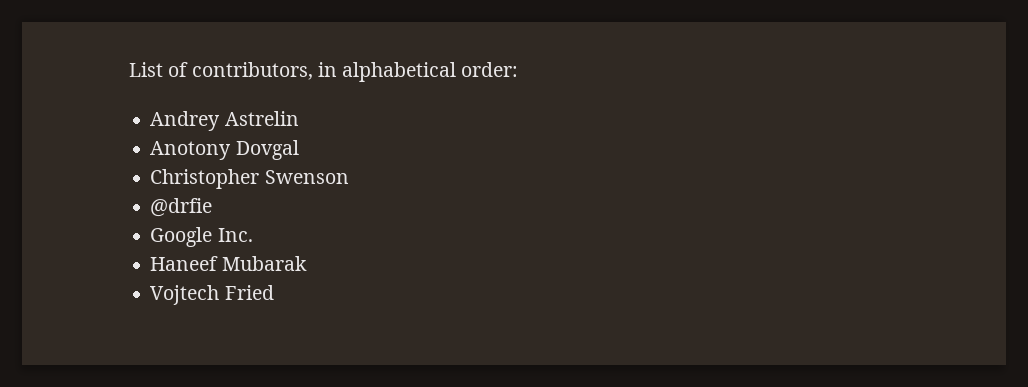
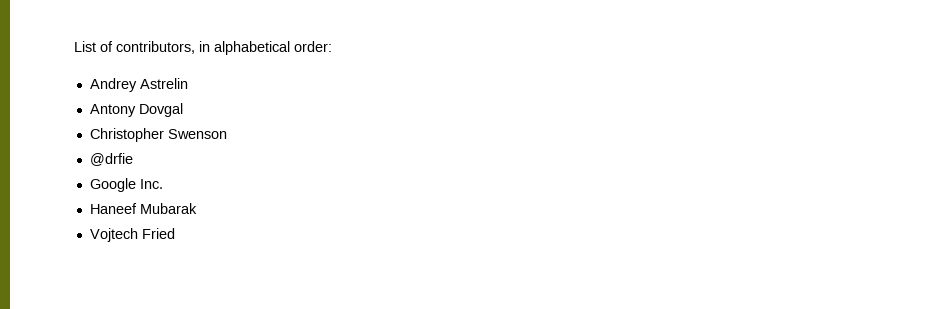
[150,141,232,160] Anotony -> [89,104,136,117] Antony

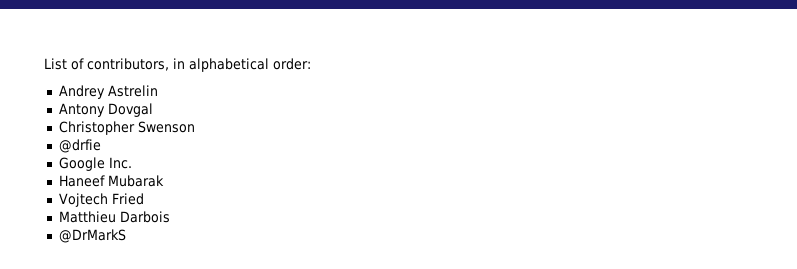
(175, 233) none -> [58,211,170,223] [58,229,126,243] // Matthieu Darbois // @DrMarkS

